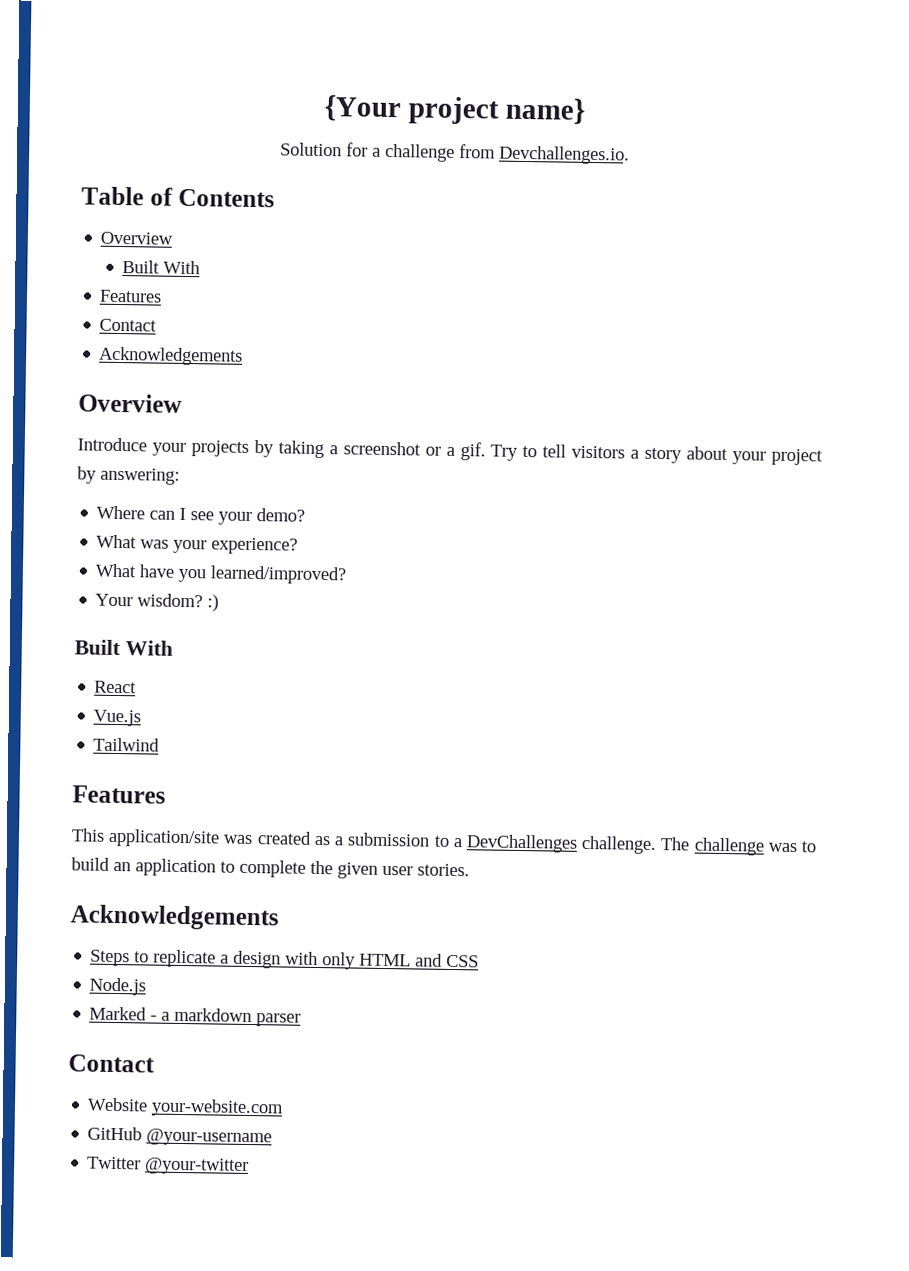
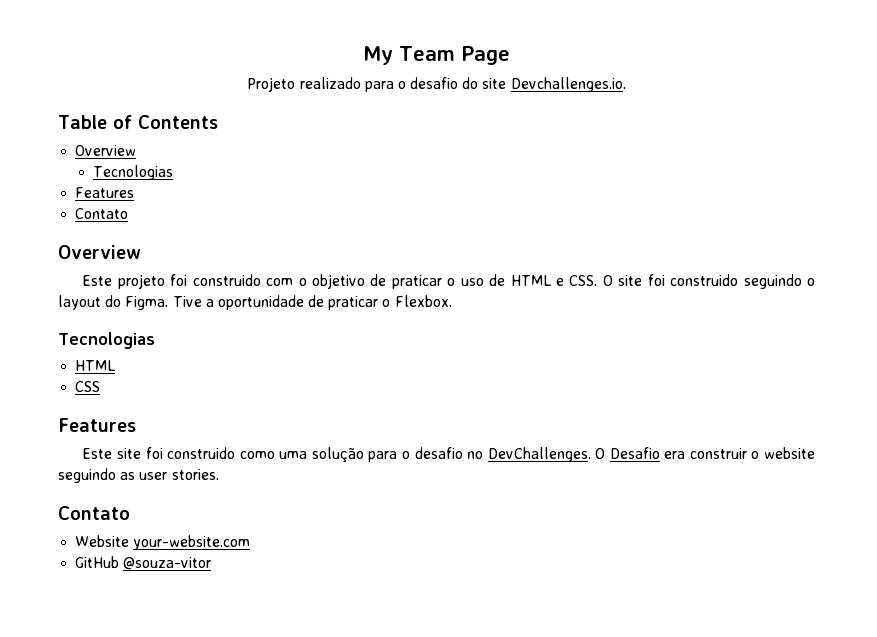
[323,95,586,125] [279,142,496,162] {Your project name} // Solution for a challenge from -> [363,46,510,65] [247,77,507,92] My Team Page // Projeto realizado para o desafio do site
[122,260,201,275] [99,289,163,303] [99,318,158,332] [98,346,244,366] [78,393,182,413] [77,437,824,466] [77,466,180,485] [96,505,306,525] [96,534,299,555] [95,563,347,585] [95,593,220,612] [74,639,173,656] [94,680,138,694] [93,709,142,727] [93,737,161,752] [72,785,166,804] [71,828,816,856] [71,857,470,879] [70,904,279,931] [90,949,480,970] [89,977,147,996] [89,1006,302,1027] [68,1054,155,1073] Built With // Features // Contact // Acknowledgements // Overview // Introduce your projects by taking a screenshot or a gif. Try to tell visitors a story about your project by answering: // Where can I see your demo? // What was your experience? // What have you learned/improved? // Your wisdom? :) // Built With // React // Vue.js // Tailwind // Features // This application/site was created as a submission to a DevChallenges challenge. The challenge was to build an application to complete the given user stories. // Acknowledgements // Steps to replicate a design with only HTML and CSS // Node.js // Marked - a markdown parser // Contact -> [93,165,174,180] [75,187,135,198] [75,208,129,219] [58,245,141,259] [83,274,816,289] [58,295,452,310] [58,332,155,349] [75,360,116,371] [75,381,101,392] [58,418,136,432] [83,447,815,463] [58,468,219,483] [58,506,130,520] Tecnologias // Features // Contato // Overview // Este projeto foi construido com o objetivo de praticar o uso de HTML e CSS. O site foi construido seguindo o layout do Figma. Tive a oportunidade de praticar o Flexbox. // Tecnologias // HTML // CSS // Features // Este site foi construido como uma solução para o desafio no DevChallenges. O Desafio era construir o website seguindo as user stories. // Contato
[146,1128,273,1147] [87,1156,250,1176] @your-username // Twitter @your-twitter -> [123,557,212,570] @souza-vitor

